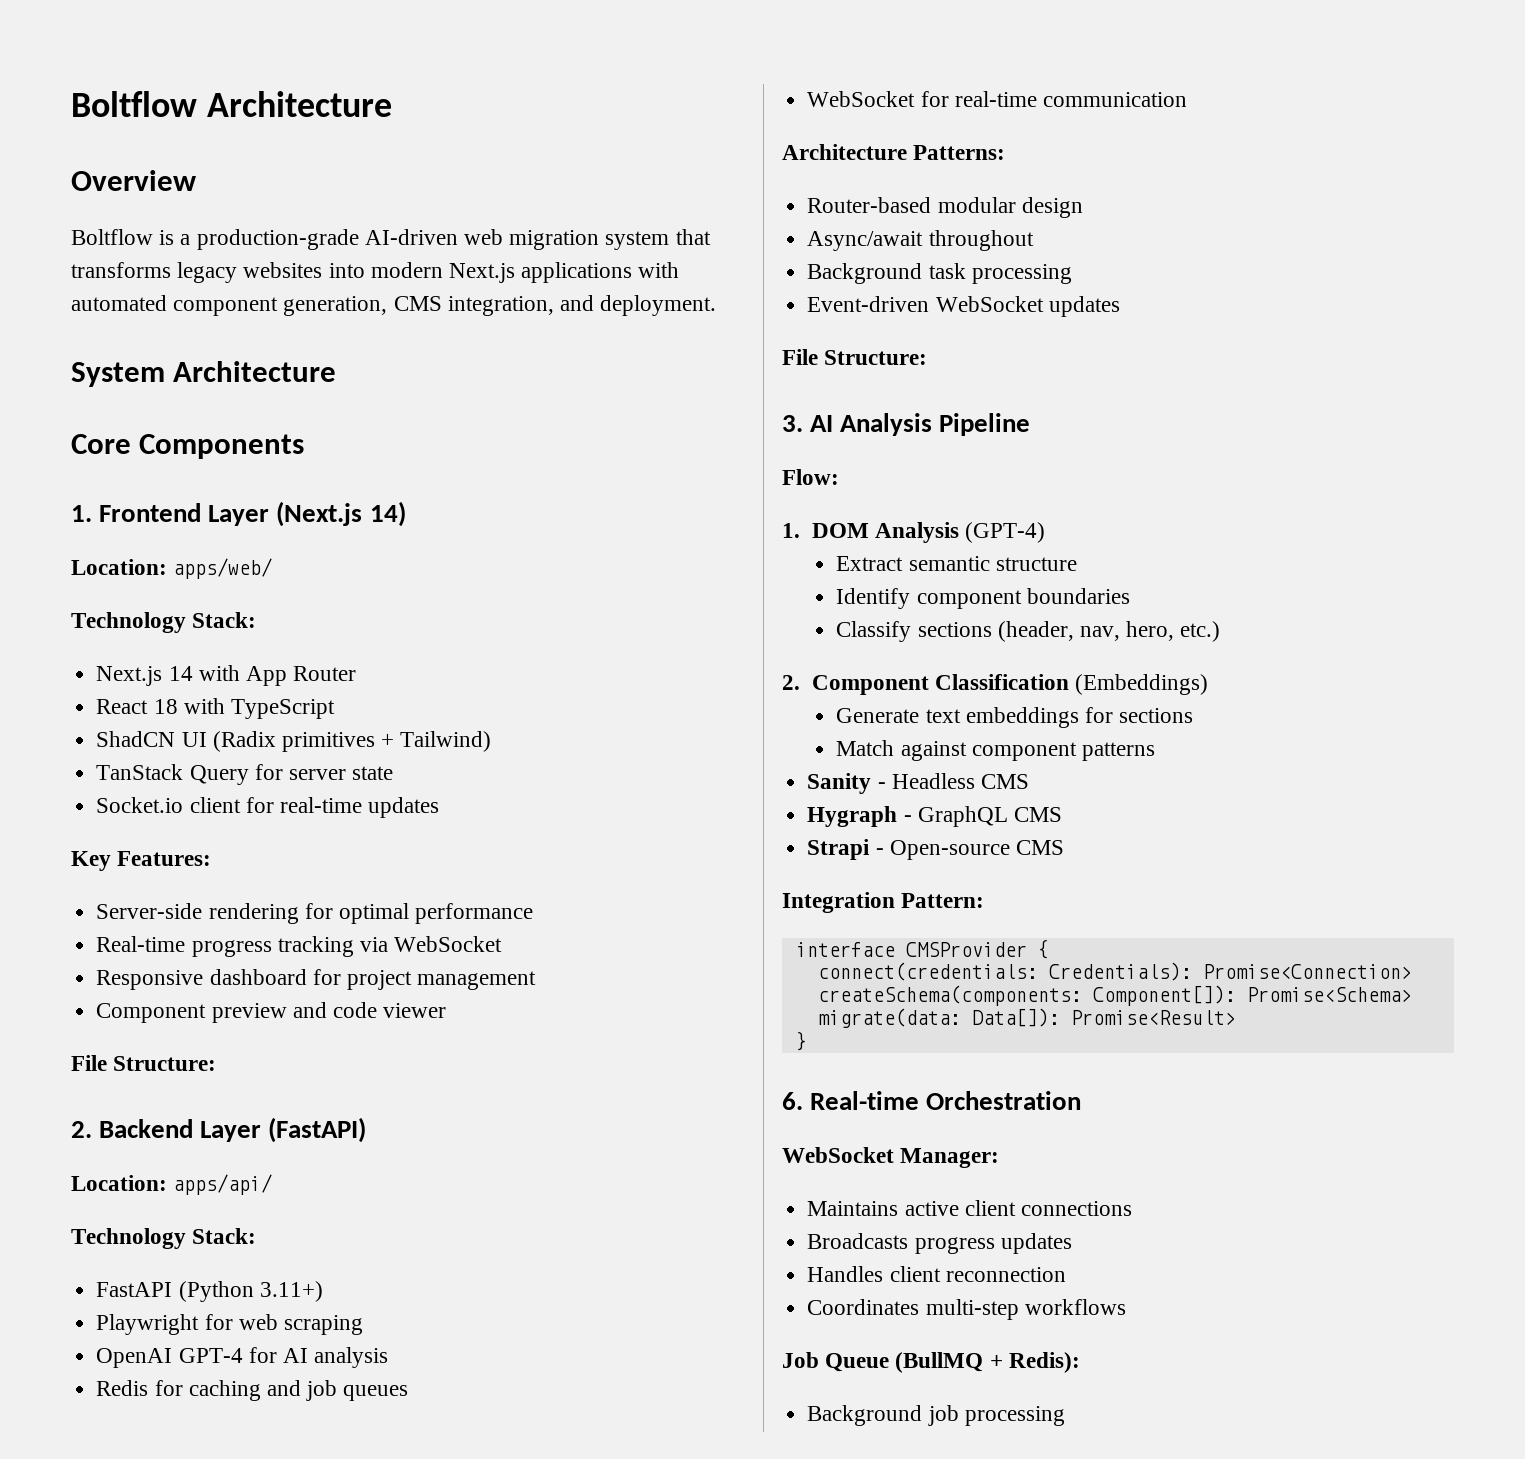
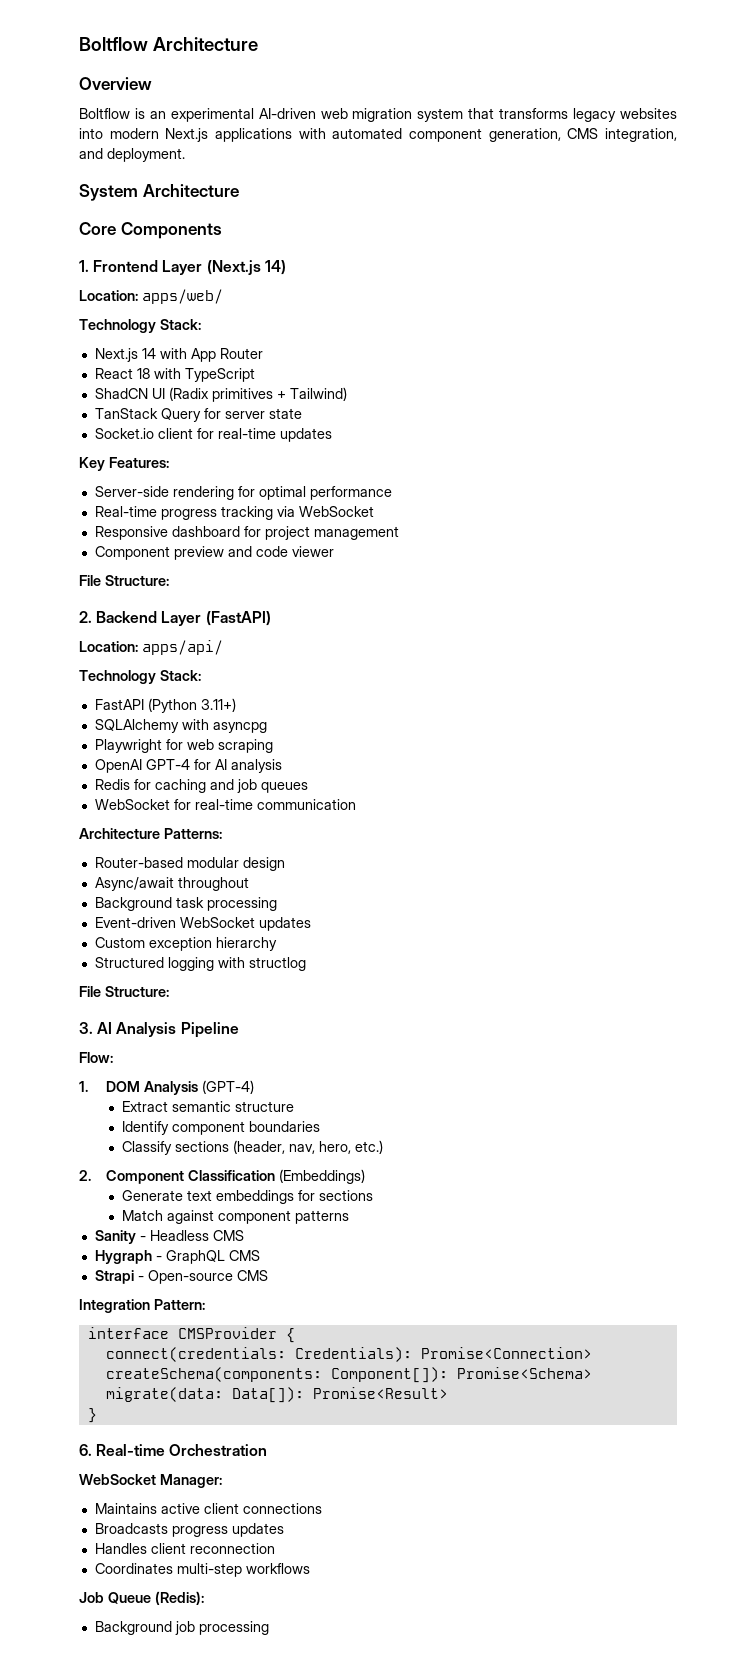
[180,229,359,250] a production-grade -> [149,108,254,122] an experimental
(323, 1291) none -> [94,719,267,733] // SQLAlchemy with asyncpg
(1120, 306) none -> [94,937,277,951] [94,957,306,971] // Custom exception hierarchy // Structured logging with structlog
[895,1352,1080,1373] (BullMQ + Redis): -> [155,1591,204,1605] (Redis):

